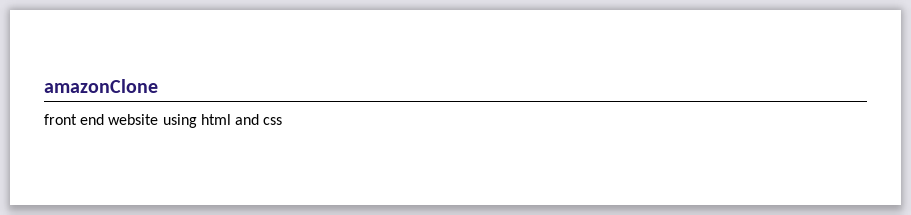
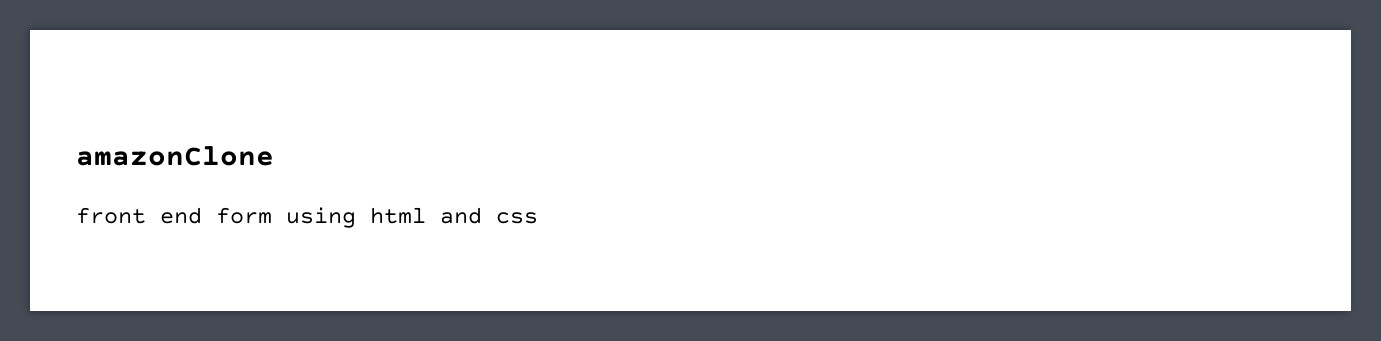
[108,114,159,125] website -> [216,207,272,224] form

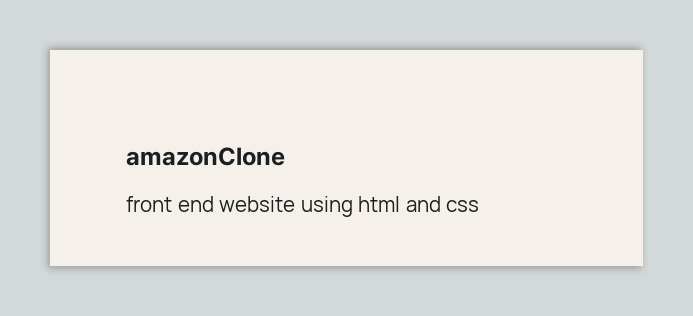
[216,207,272,224] form -> [219,196,296,212] website

